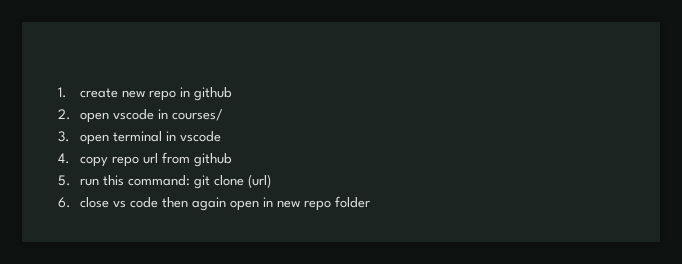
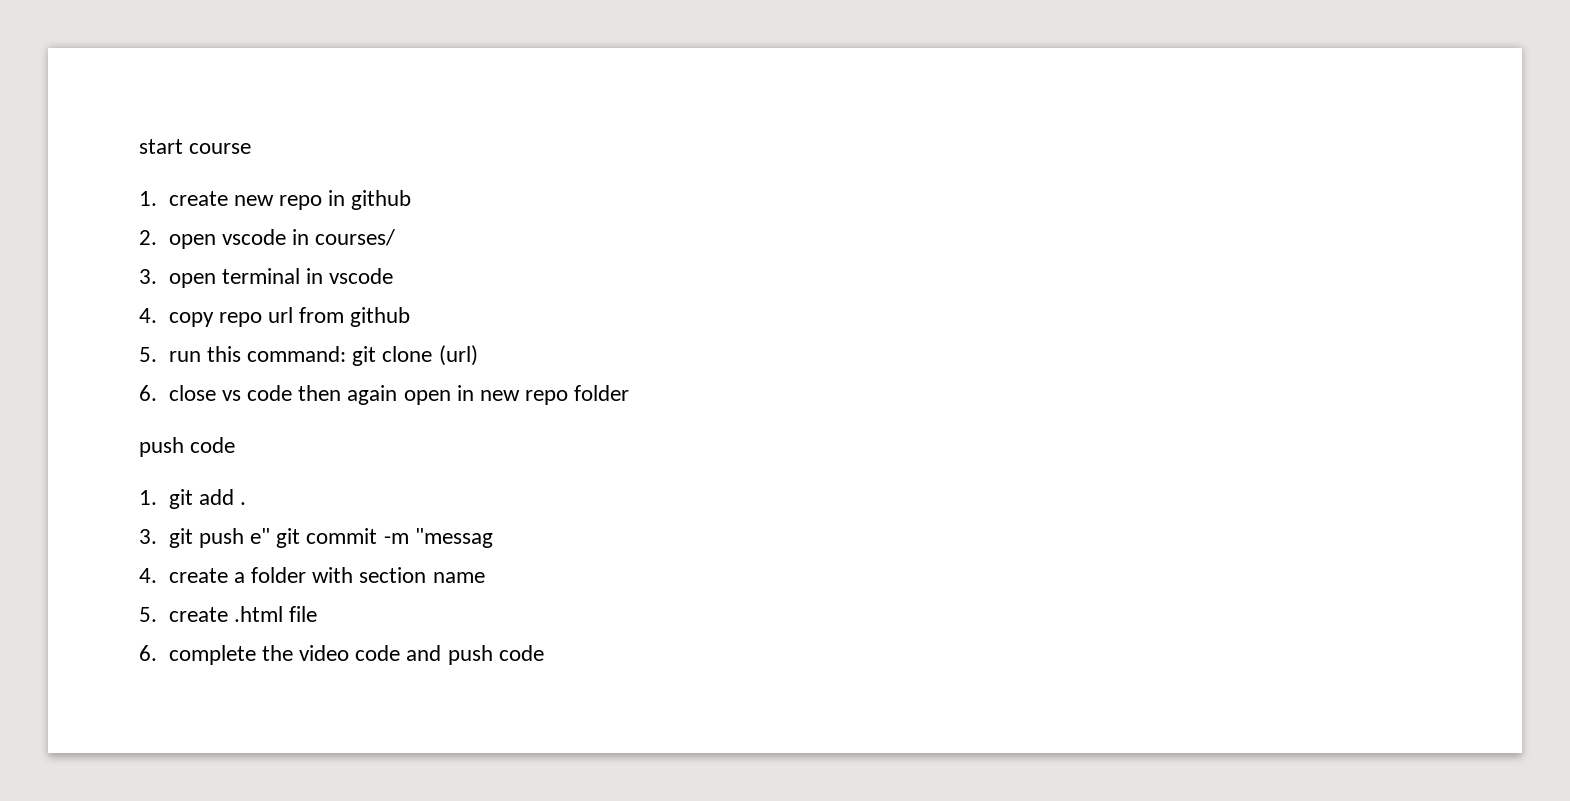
(58, 92) none -> [139,139,252,154] start course //
(371, 202) none -> [139,437,236,457] [139,489,246,509] [139,528,493,548] [139,567,485,583] [139,606,317,622] [139,645,544,665] // push code // 1. git add . // 3. git push e" git commit -m "messag // 4. create a folder with section name // 5. create .html file // 6. complete the video code and push code

